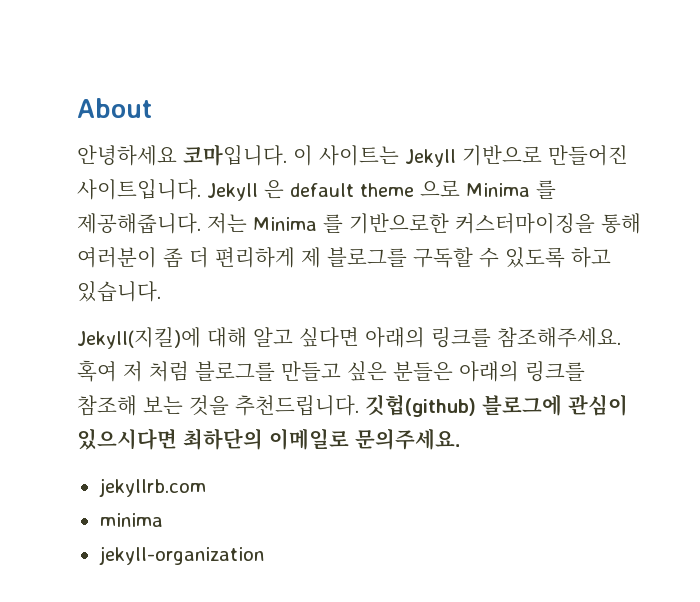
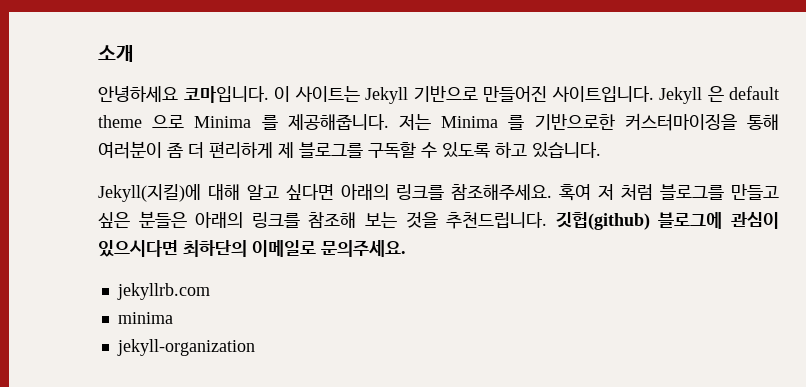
[77,98,152,118] About -> [98,45,134,62] 소개

